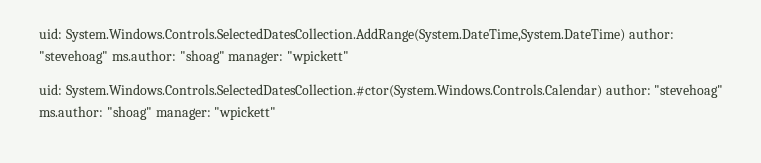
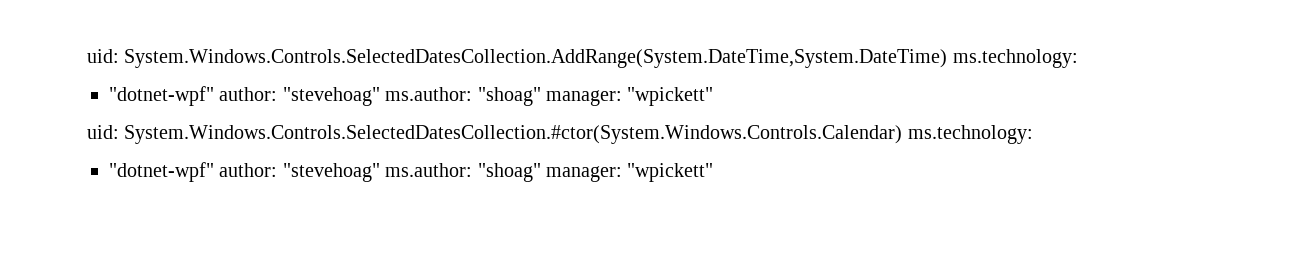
(625, 35) none -> [952,49,1078,68] [109,86,214,106] ms.technology: // "dotnet-wpf"
(602, 91) none -> [907,125,1033,144] [109,162,214,182] ms.technology: // "dotnet-wpf"

